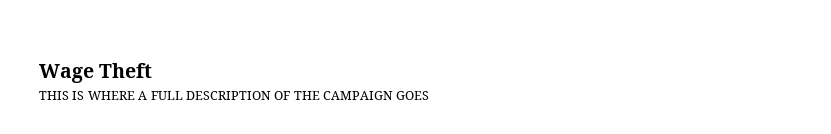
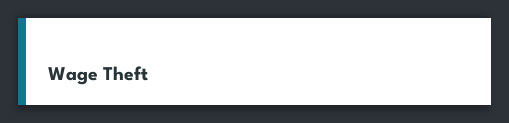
[39,91,430,100] // THIS IS WHERE A FULL DESCRIPTION OF THE CAMPAIGN GOES -> (149, 73) none

